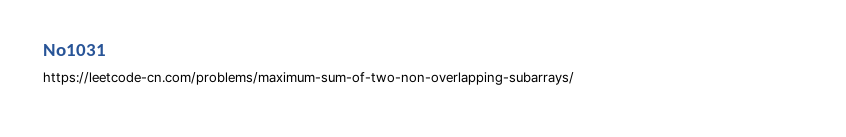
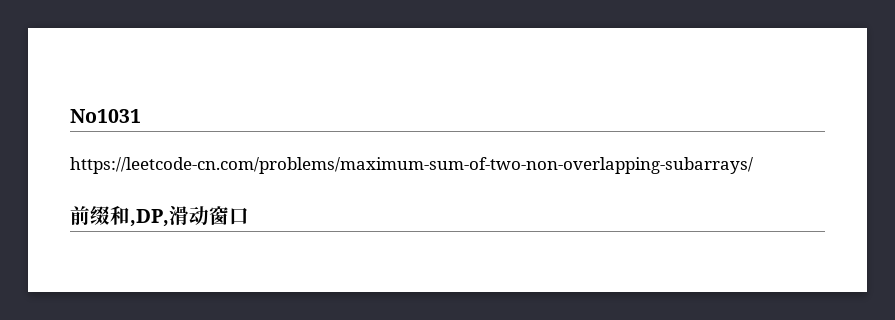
(574, 78) none -> [70,206,249,227] // 前缀和,DP,滑动窗口

